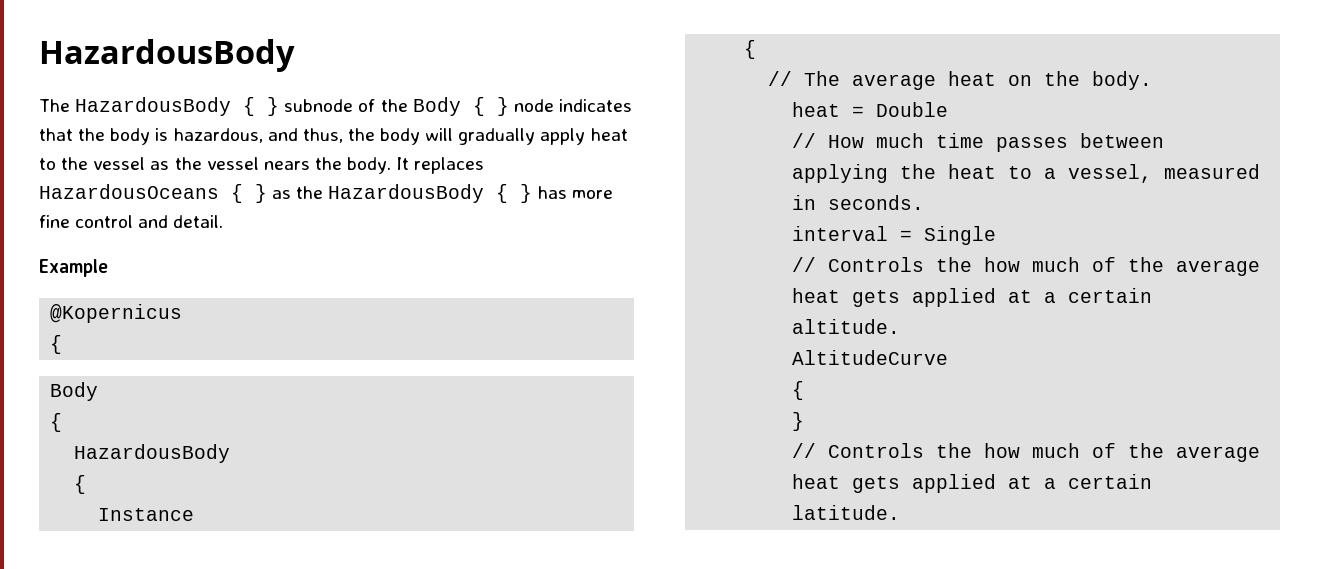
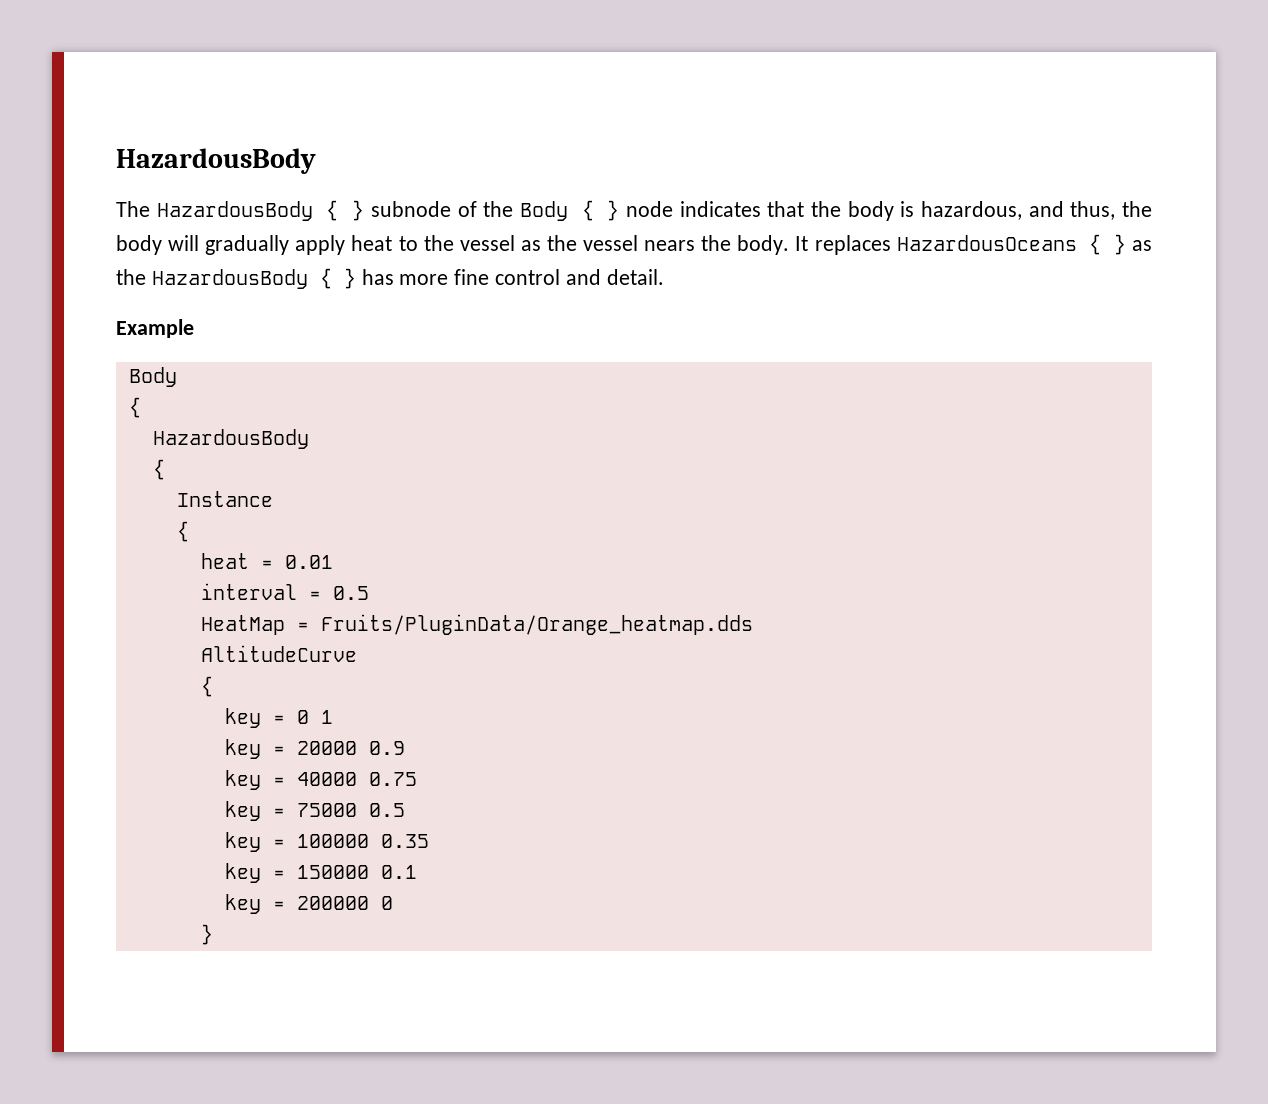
[50,304,183,323] [50,335,63,354] // @Kopernicus // { -> (194, 328) none
[768,71,1153,90] [792,102,949,117] [792,133,1165,152] [792,164,1261,183] [792,195,925,210] [792,226,997,245] [792,257,1261,276] [792,288,1153,307] [792,319,901,334] [792,350,949,365] [792,381,805,400] [792,412,805,431] [792,443,1261,462] [792,474,1153,493] [792,505,901,520] // The average heat on the body. // heat = Double // // How much time passes between applying the heat to a vessel, measured in seconds. // interval = Single // // Controls the how much of the average heat gets applied at a certain altitude. // AltitudeCurve // { // } // // Controls the how much of the average heat gets applied at a certain latitude. -> [200,553,333,569] [200,583,369,600] [200,614,753,635] [200,645,357,662] [200,676,213,697] [224,708,333,728] [224,739,405,759] [224,770,417,790] [224,801,405,821] [224,832,429,852] [224,863,417,883] [224,894,393,914] [200,924,213,945] heat = 0.01 // interval = 0.5 // HeatMap = Fruits/PluginData/Orange_heatmap.dds // AltitudeCurve // { // key = 0 1 // key = 20000 0.9 // key = 40000 0.75 // key = 75000 0.5 // key = 100000 0.35 // key = 150000 0.1 // key = 200000 0 // }

